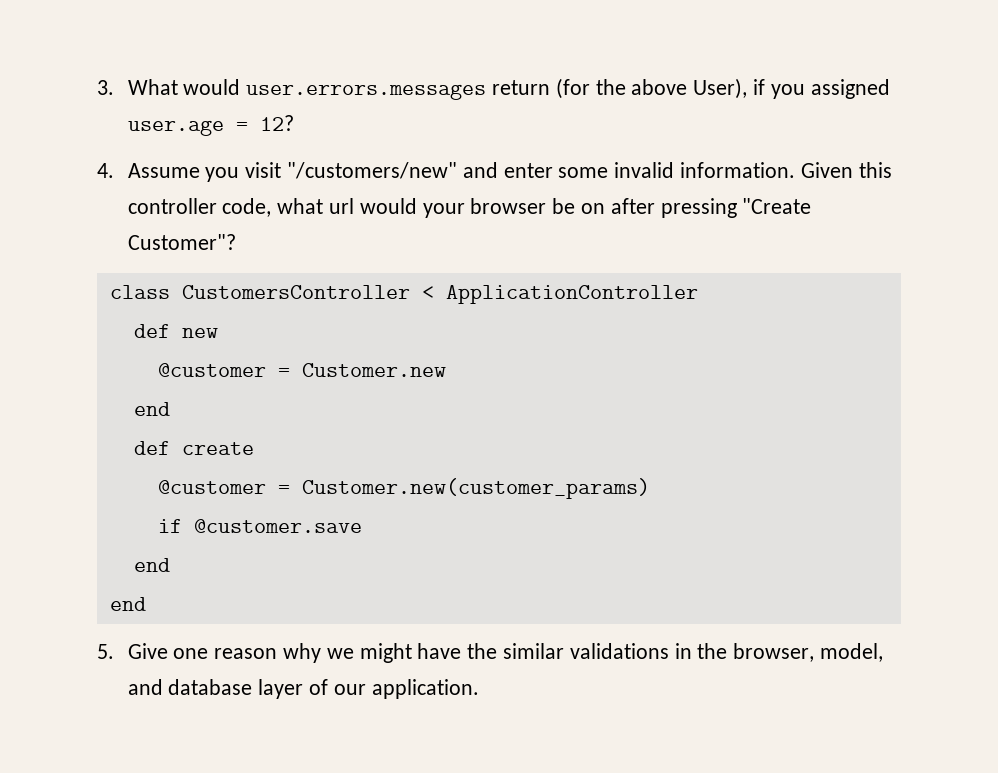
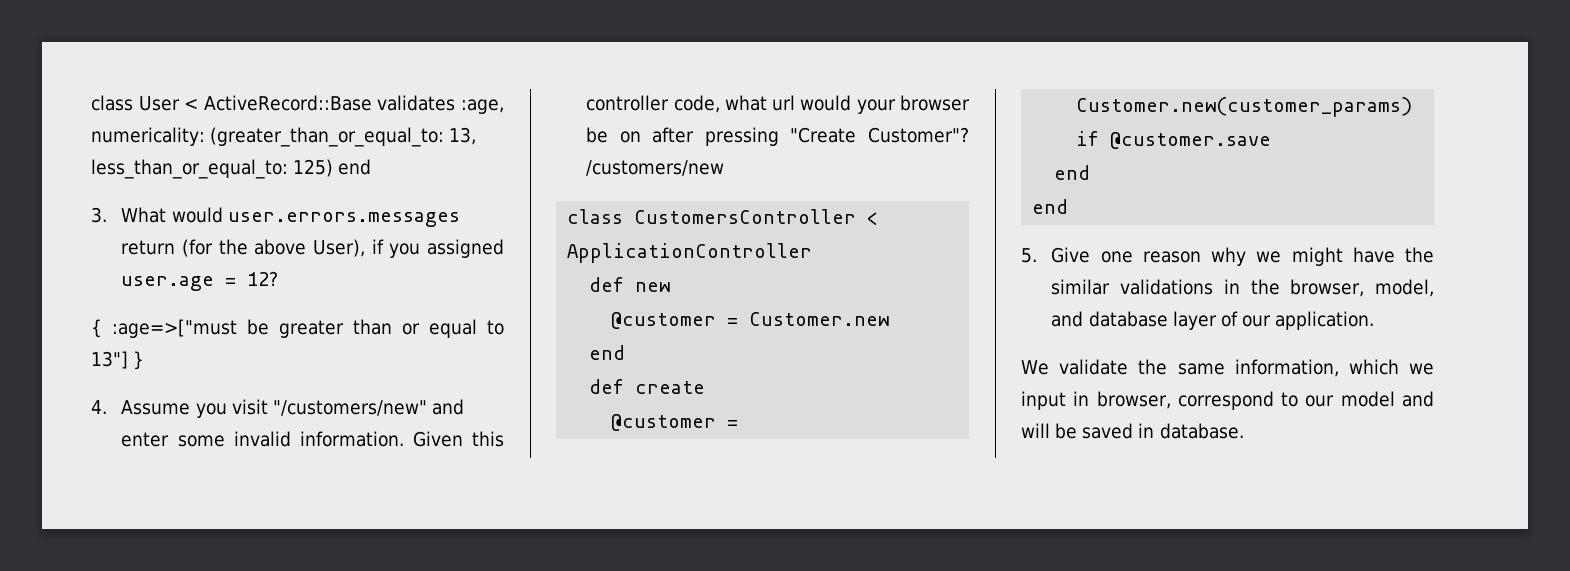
(97, 87) none -> [91,95,504,114] [91,127,477,147] [91,159,372,179] class User < ActiveRecord::Base validates :age, numericality: (greater_than_or_equal_to: 13, less_than_or_equal_to: 125) end //
(294, 123) none -> [91,319,504,338] [91,351,145,370] // { :age=>["must be greater than or equal to 13"] }
(236, 242) none -> [586,160,725,176] /customers/new
(479, 689) none -> [1021,359,1434,377] [1021,391,1434,410] [1021,423,1244,439] // We validate the same information, which we input in browser, correspond to our model and will be saved in database.

